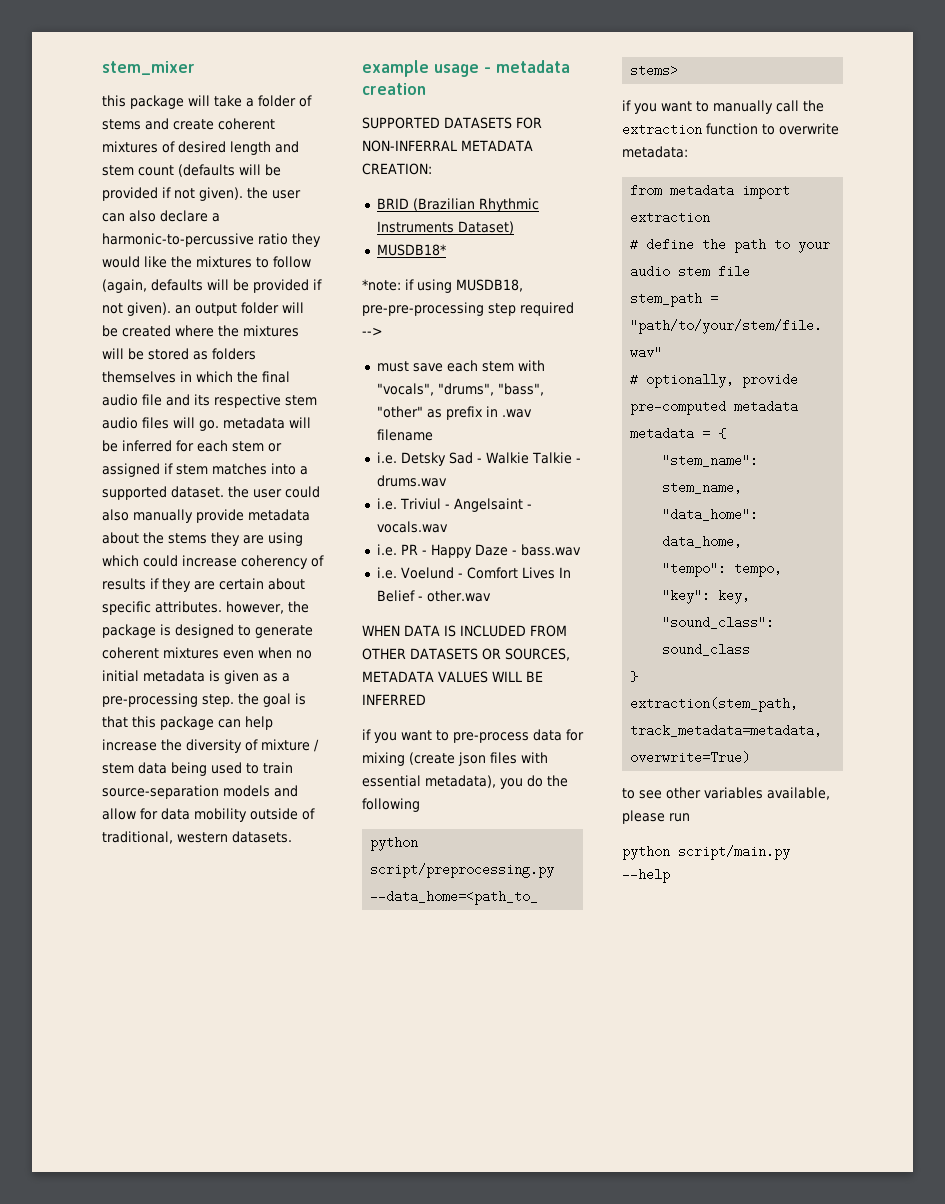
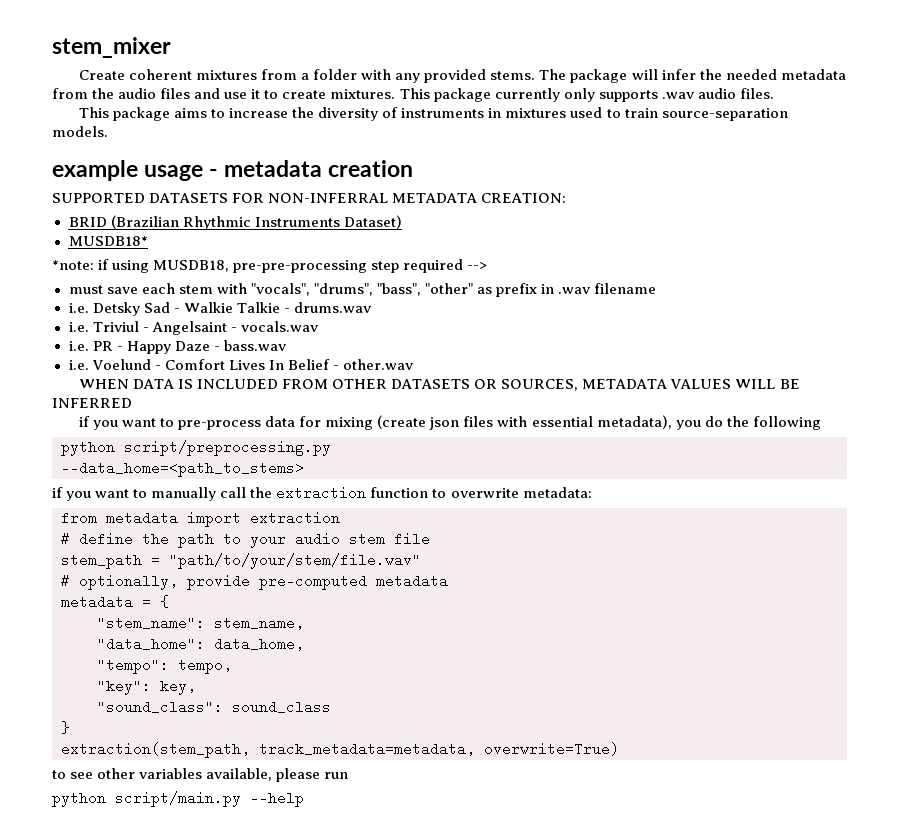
[102,95,312,109] [102,118,275,130] [102,141,299,155] [102,164,281,177] [102,187,301,201] [102,210,220,222] [102,233,321,247] [102,256,311,268] [102,279,322,293] [102,302,304,316] [102,325,299,337] [102,348,256,360] [102,371,290,383] [102,394,317,408] [102,417,311,431] [102,440,282,452] [102,463,308,477] [102,486,320,500] [102,509,310,523] [102,532,303,546] [102,555,324,569] [102,578,305,592] [102,601,309,615] [102,624,313,638] [102,647,312,659] [102,670,290,684] [102,693,306,707] [102,716,273,730] [102,739,319,753] [102,762,293,776] [102,785,298,799] [102,808,315,822] [102,831,292,844] this package will take a folder of stems and create coherent mixtures of desired length and stem count (defaults will be provided if not given). the user can also declare a harmonic-to-percussive ratio they would like the mixtures to follow (again, defaults will be provided if not given). an output folder will be created where the mixtures will be stored as folders themselves in which the final audio file and its respective stem audio files will go. metadata will be inferred for each stem or assigned if stem matches into a supported dataset. the user could also manually provide metadata about the stems they are using which could increase coherency of results if they are certain about specific attributes. however, the package is designed to generate coherent mixtures even when no initial metadata is given as a pre-processing step. the goal is that this package can help increase the diversity of mixture / stem data being used to train source-separation models and allow for data mobility outside of traditional, western datasets. -> [78,69,846,83] [52,88,774,102] [78,107,788,121] [52,126,108,137] Create coherent mixtures from a folder with any provided stems. The package will infer the needed metadata from the audio files and use it to create mixtures. This package currently only supports .wav audio files. // This package aims to increase the diversity of instruments in mixtures used to train source-separation models.

